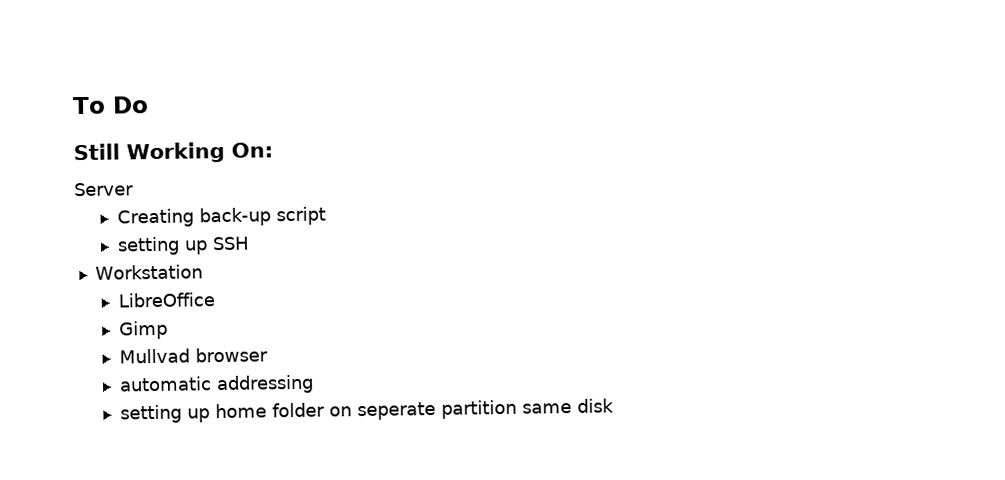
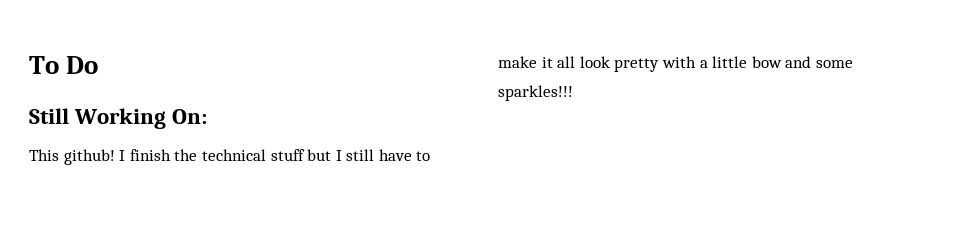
[74,182,134,197] [116,206,326,228] [116,236,250,256] [94,264,203,280] [117,292,215,308] [118,320,168,340] [118,347,268,364] [118,374,314,395] [119,398,614,424] Server // Creating back-up script // setting up SSH // Workstation // LibreOffice // Gimp // Mullvad browser // automatic addressing // setting up home folder on seperate partition same disk -> [29,149,431,165] [498,56,853,72] [498,85,573,101] This github! I finish the technical stuff but I still have to make it all look pretty with a little bow and some sparkles!!!

